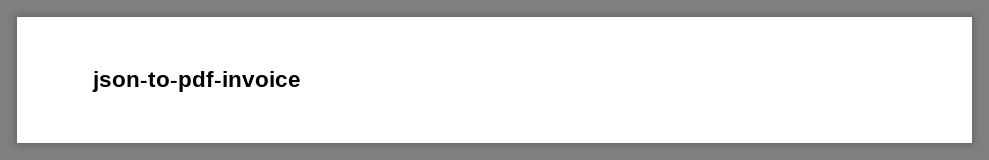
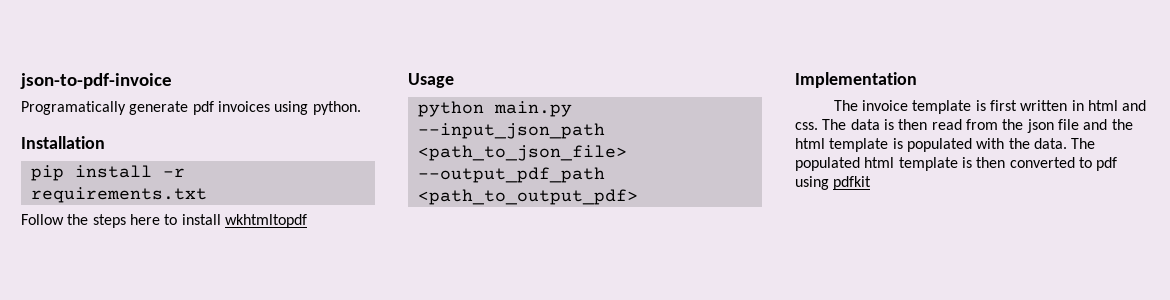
(301, 81) none -> [21,101,361,115] [21,136,105,149] [30,165,185,181] [30,187,207,203] [21,214,307,228] [408,73,454,88] [417,101,572,117] [417,123,605,139] [417,145,627,161] [417,167,605,183] [417,189,638,205] [795,72,917,88] [833,100,1147,114] [795,119,1133,133] [795,138,1096,152] [795,157,1118,171] [795,176,872,190] // Programatically generate pdf invoices using python. // Installation // pip install -r requirements.txt // Follow the steps here to install wkhtmltopdf // Usage // python main.py --input_json_path <path_to_json_file> --output_pdf_path <path_to_output_pdf> // Implementation // The invoice template is first written in html and css. The data is then read from the json file and the html template is populated with the data. The populated html template is then converted to pdf using pdfkit

